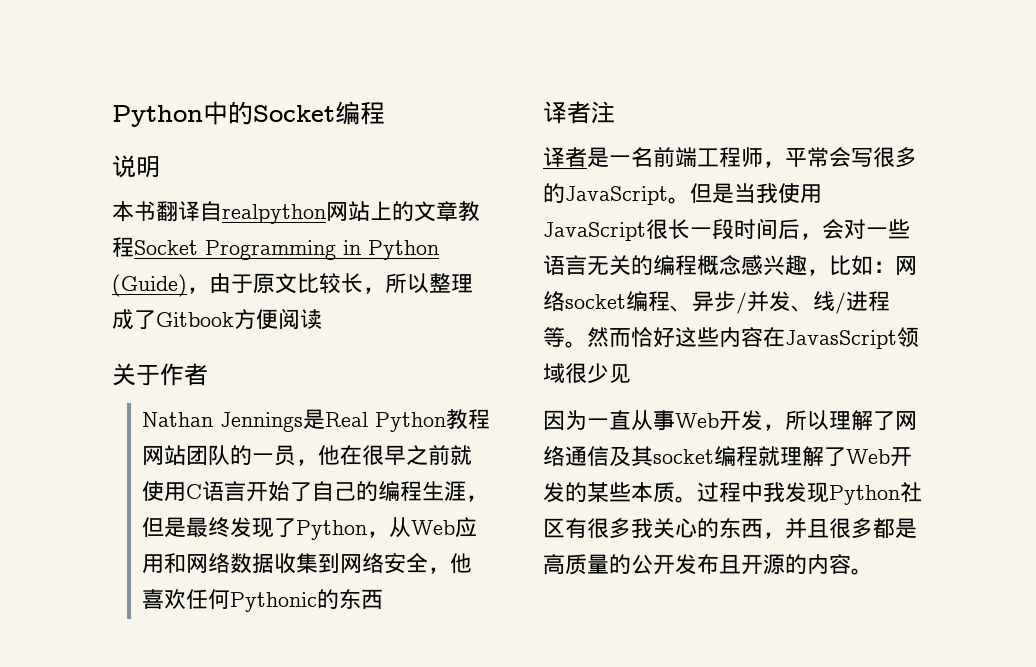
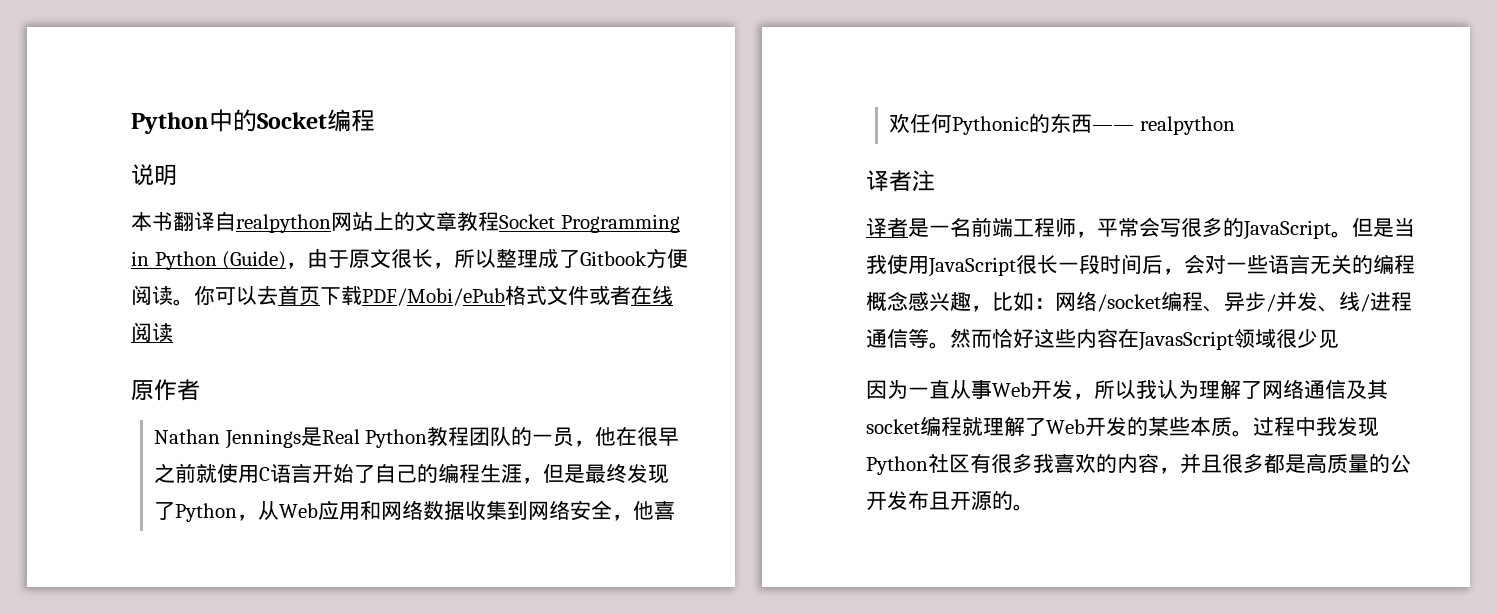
[297,273,341,293] 比较 -> [391,249,413,268] 很
[112,363,160,386] // 关于 -> [173,285,673,306] [131,322,173,342] [131,380,154,401] 。你可以去首页下载PDF/Mobi/ePub格式文件或者在线阅读 // 原
[142,445,187,465] 网站 -> (470, 436) none
(384, 599) none -> [1092,116,1235,135] —— realpython
[565,294,626,309] socket -> [1097,294,1161,312] /socket
(890, 301) none -> [866,329,908,348] 通信
(829, 420) none -> [1136,379,1199,400] 我认为
[653,518,763,539] 关心的东西 -> [1054,453,1159,473] 喜欢的内容
[807,554,851,574] 内容 -> (1013, 500) none

